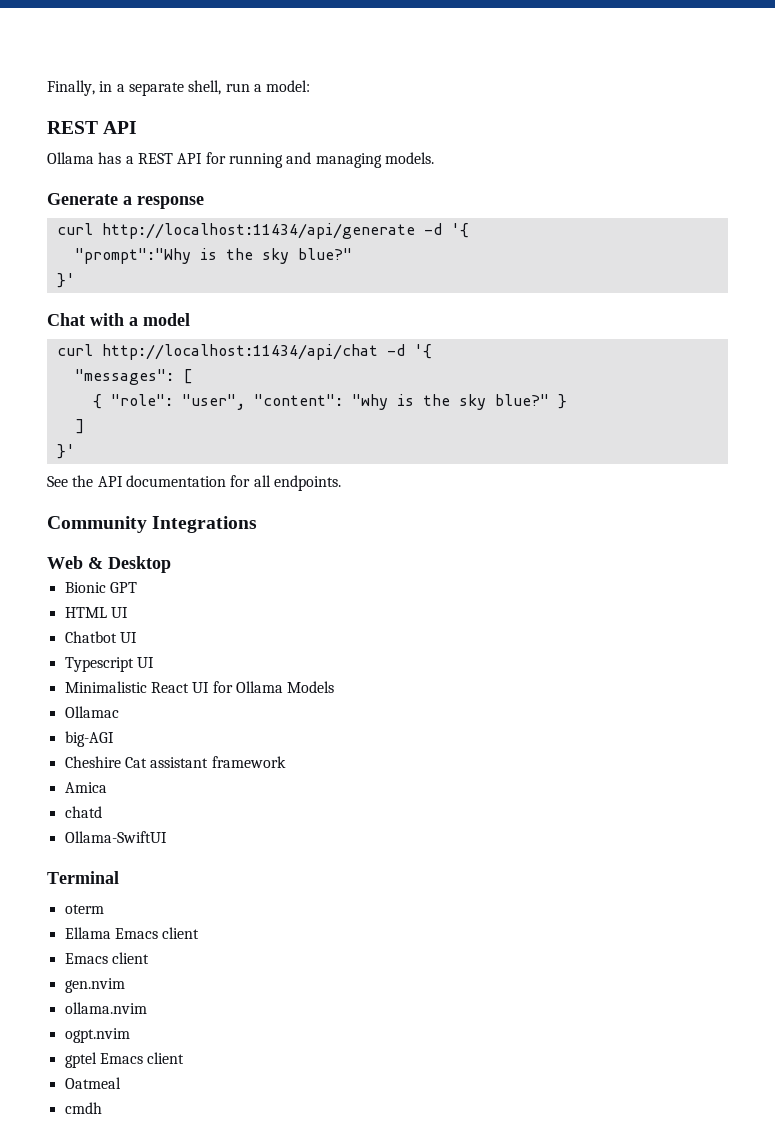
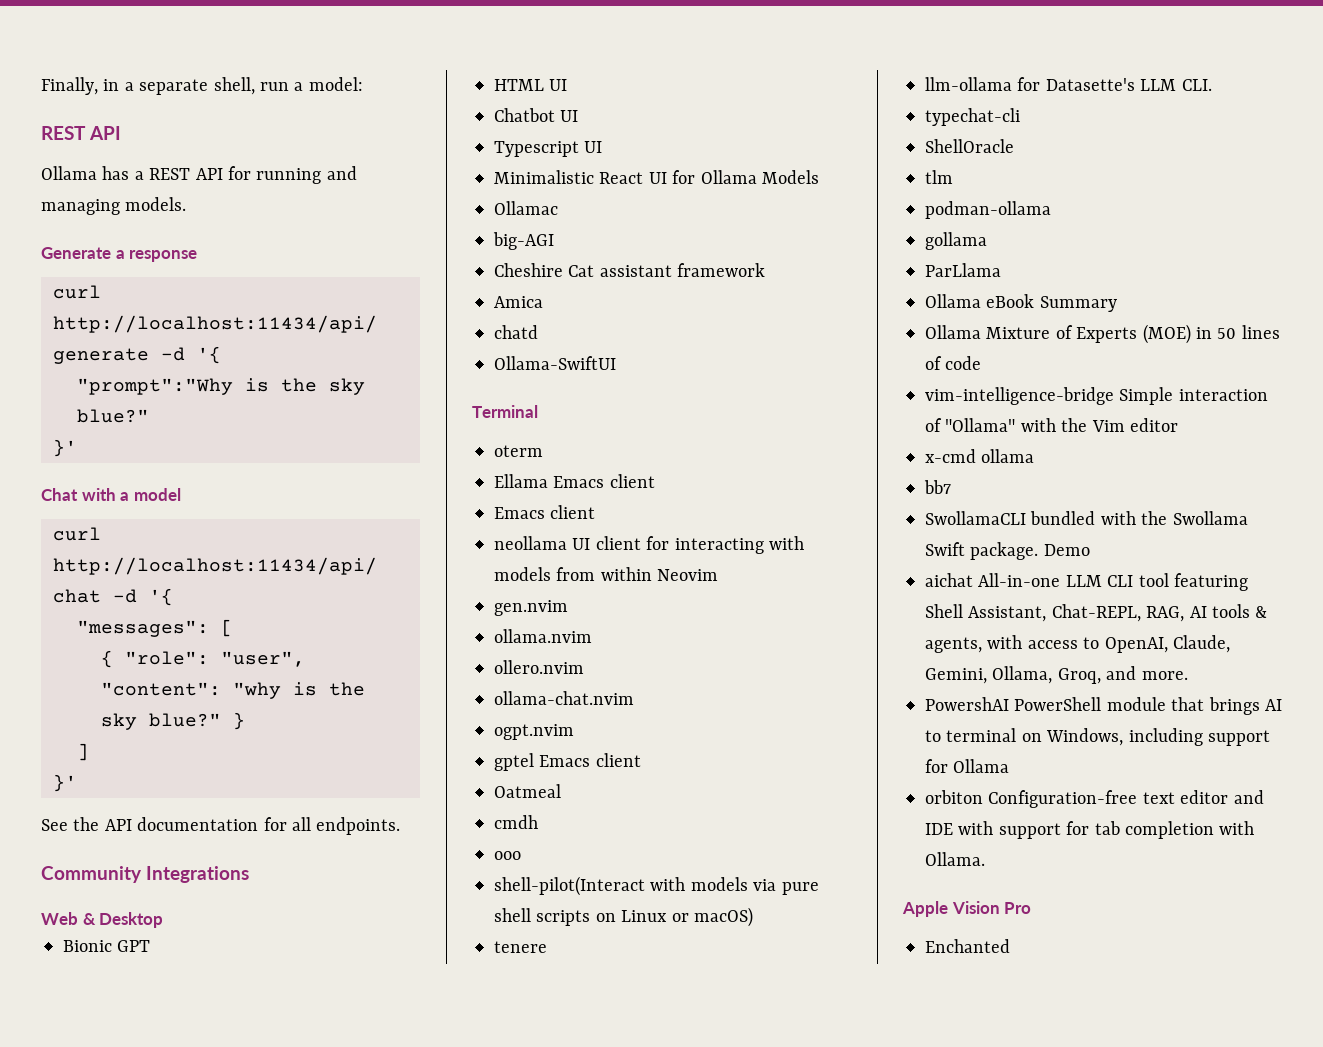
(149, 958) none -> [494,536,804,554] [494,567,719,581] // neollama UI client for interacting with models from within Neovim
(147, 1008) none -> [494,660,584,674] [494,691,634,705] // ollero.nvim // ollama-chat.nvim
(102, 1108) none -> [494,851,521,860] [494,876,819,896] [494,907,753,927] [494,941,547,953] [925,77,1212,91] [925,108,1020,126] [925,139,1014,153] [925,170,953,184] [925,201,1051,219] [925,232,987,250] [925,263,1001,277] [925,294,1117,312] [925,324,1280,344] [925,356,982,370] [925,387,1268,405] [925,418,1178,432] [925,449,1035,463] [924,480,951,494] [925,511,1248,525] [925,542,1090,560] [925,573,1248,591] [925,604,1268,622] [925,635,1230,653] [925,666,1188,684] [925,697,1282,715] [925,728,1270,746] [925,759,1010,773] [925,790,1264,808] [925,821,1255,839] [925,852,985,866] [902,901,1032,917] [925,939,1010,953] // ooo // shell-pilot(Interact with models via pure shell scripts on Linux or macOS) // tenere // llm-ollama for Datasette's LLM CLI. // typechat-cli // ShellOracle // tlm // podman-ollama // gollama // ParLlama // Ollama eBook Summary // Ollama Mixture of Experts (MOE) in 50 lines of code // vim-intelligence-bridge Simple interaction of "Ollama" with the Vim editor // x-cmd ollama // bb7 // SwollamaCLI bundled with the Swollama Swift package. Demo // aichat All-in-one LLM CLI tool featuring Shell Assistant, Chat-REPL, RAG, AI tools & agents, with access to OpenAI, Claude, Gemini, Ollama, Groq, and more. // PowershAI PowerShell module that brings AI to terminal on Windows, including support for Ollama // orbiton Configuration-free text editor and IDE with support for tab completion with Ollama. // Apple Vision Pro // Enchanted

